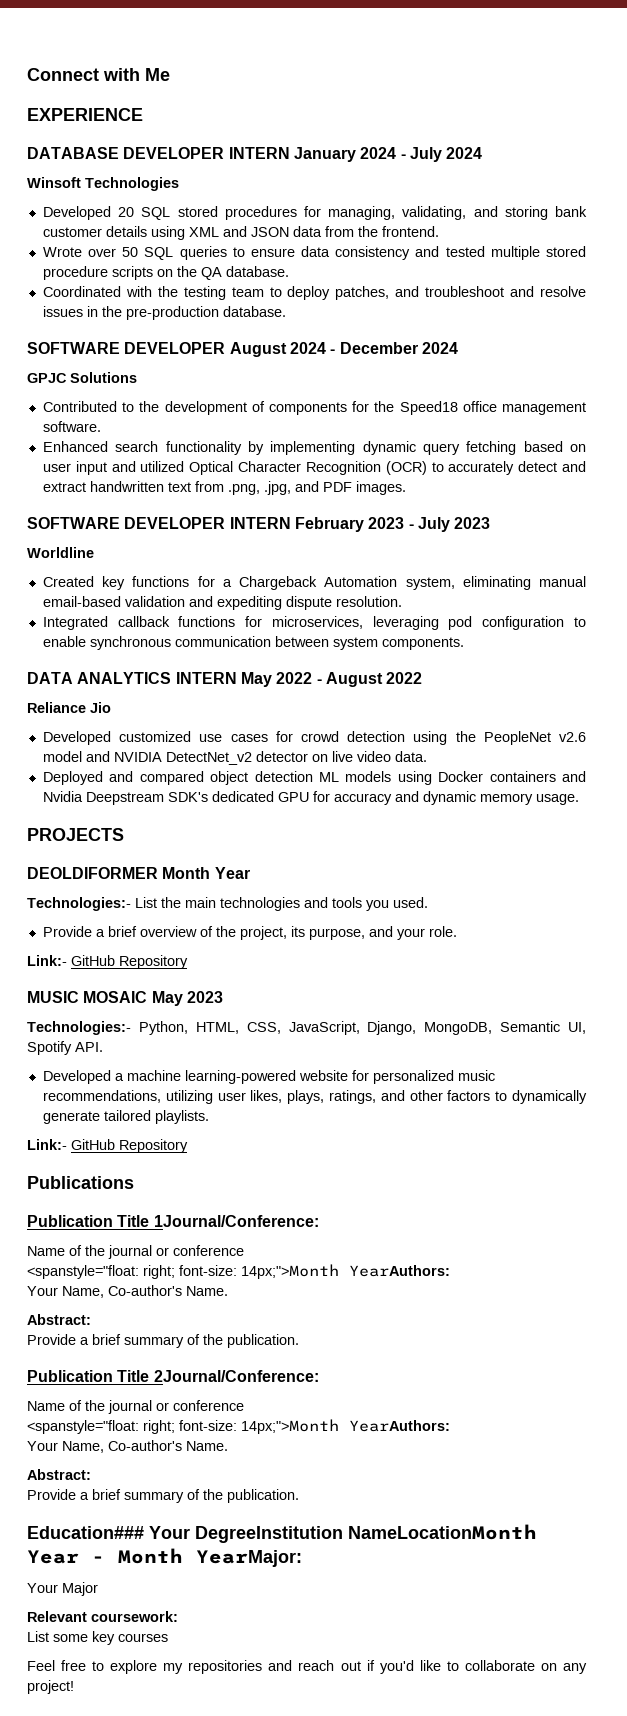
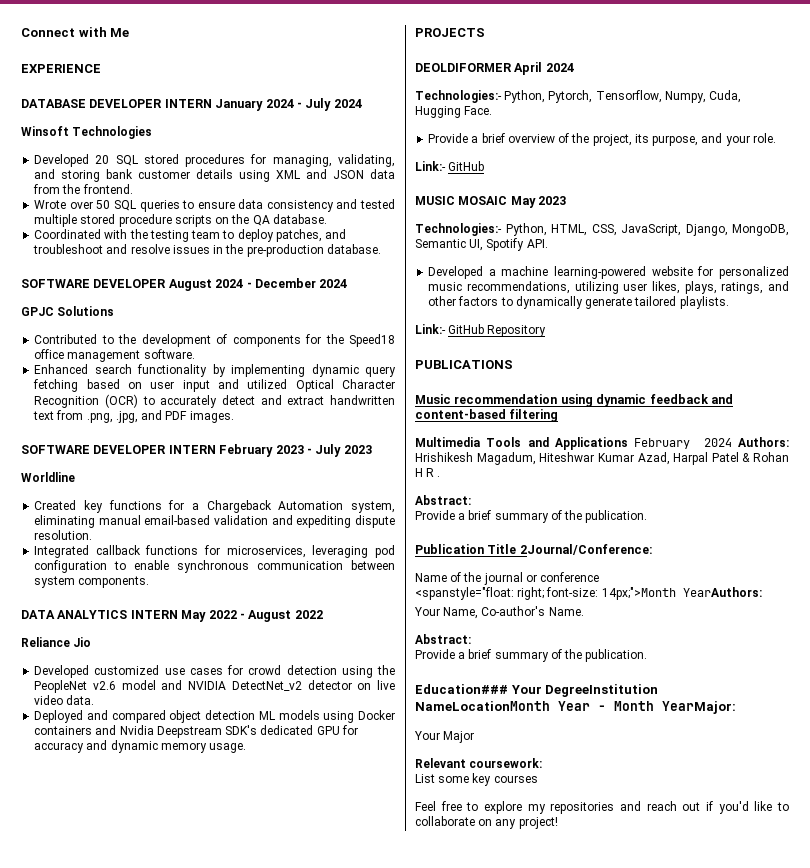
[162,867,250,879] [27,897,428,911] Month Year // Technologies:- List the main technologies and tools you used. -> [514,62,574,75] [415,90,742,103] [415,106,493,118] April 2024 // Technologies:- Python, Pytorch, Tensorflow, Numpy, Cuda, Hugging Face.
[119,955,188,969] Repository -> (485, 166) none
[27,1176,134,1189] [27,1215,319,1227] [27,1245,244,1259] [27,1264,450,1279] [27,1285,228,1298] Publications // Publication Title 1Journal/Conference: // Name of the journal or conference // <spanstyle="float: right; font-size: 14px;">Month YearAuthors: // Your Name, Co-author's Name. -> [415,360,513,369] [415,394,733,407] [415,409,559,422] [415,437,789,450] [415,452,789,465] [415,468,441,477] PUBLICATIONS // Music recommendation using dynamic feedback and content-based filtering // Multimedia Tools and Applications February 2024 Authors: Hrishikesh Magadum, Hiteshwar Kumar Azad, Harpal Patel & Rohan H R .

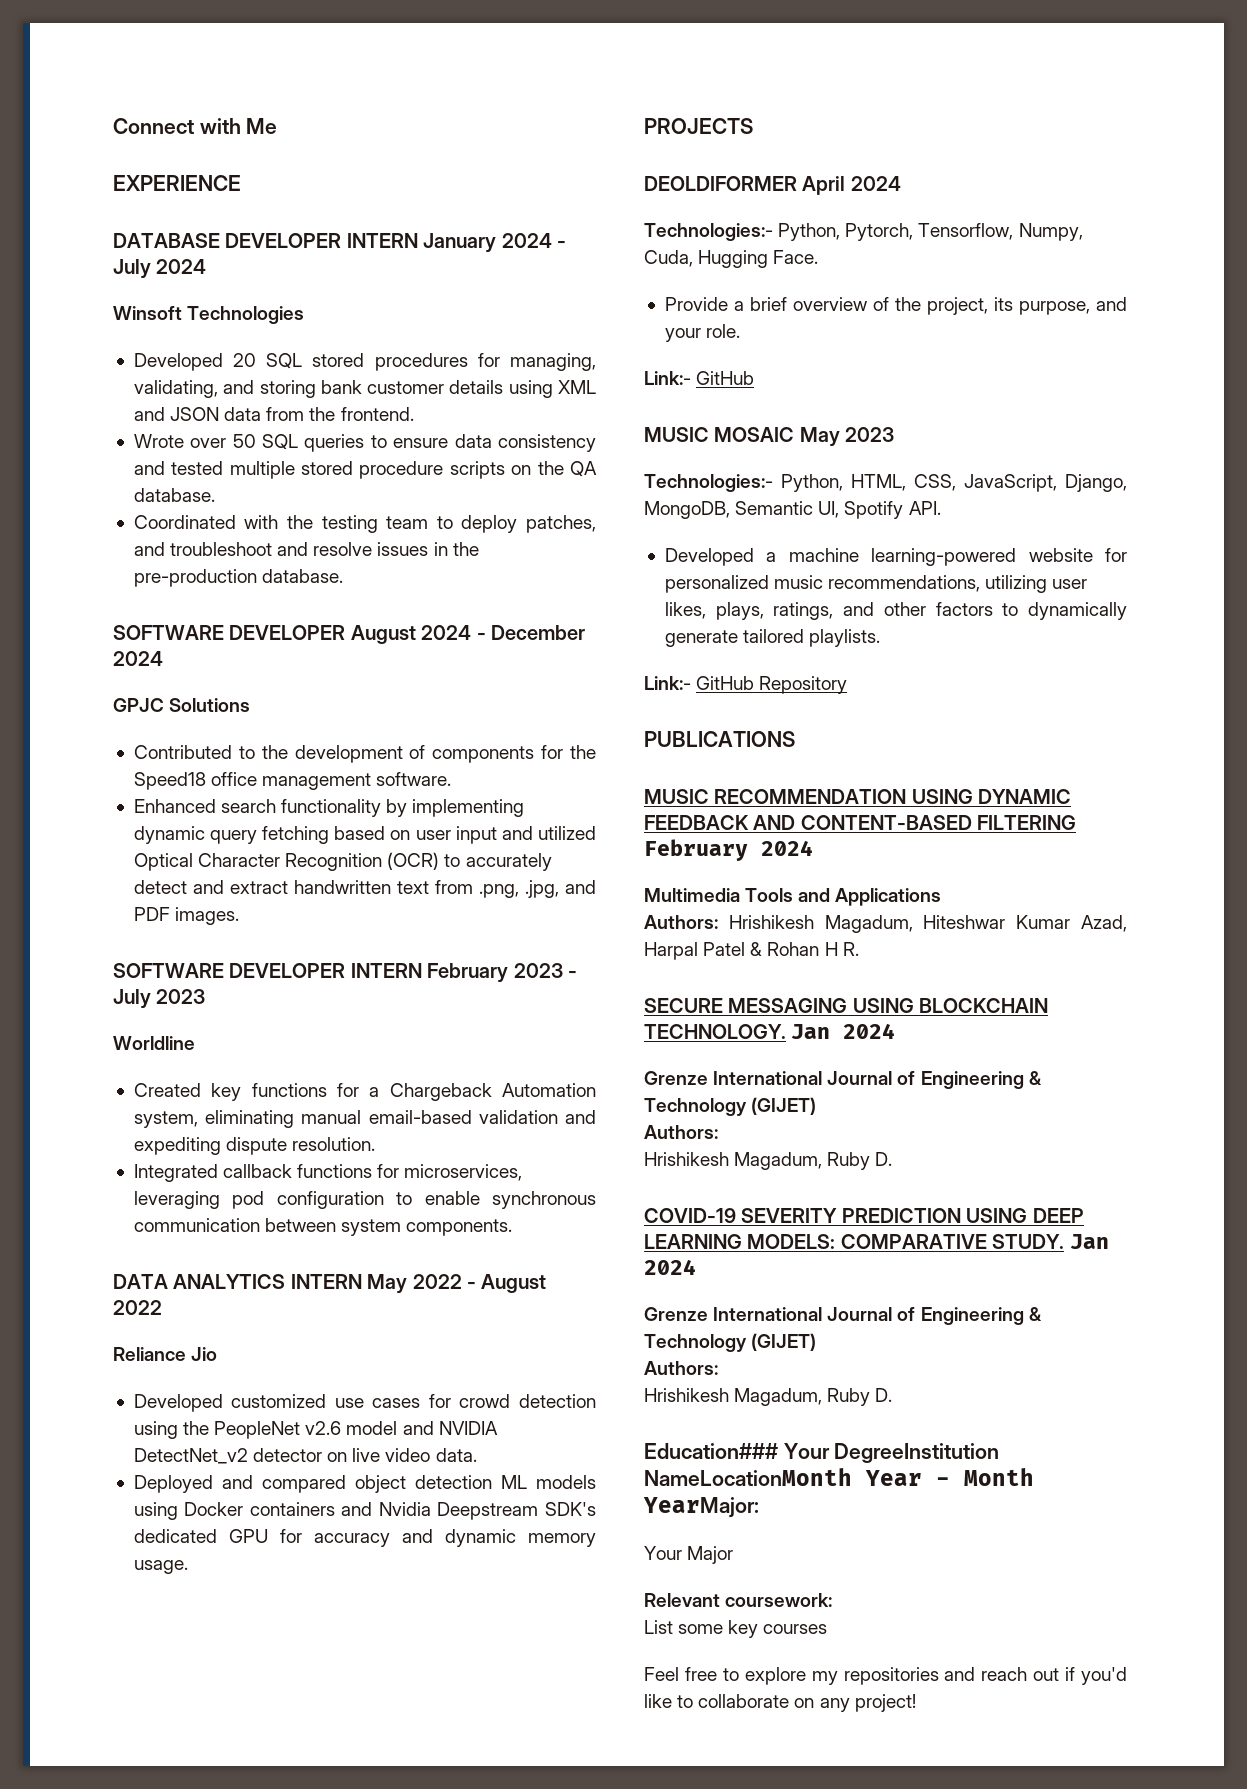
[415,394,733,407] [415,409,559,422] Music recommendation using dynamic feedback and content-based filtering -> [644,789,1072,804] [644,815,1077,830] [644,839,813,861] MUSIC RECOMMENDATION USING DYNAMIC FEEDBACK AND CONTENT-BASED FILTERING February 2024
[634,438,732,449] February 2024 -> (942, 897) //
[426,468,441,477] [415,495,471,505] [415,510,648,523] [415,544,653,555] [415,572,600,585] [415,587,762,600] [414,606,584,619] [415,634,471,644] [415,649,648,662] R . // Abstract: // Provide a brief summary of the publication. // Publication Title 2Journal/Conference: // Name of the journal or conference // <spanstyle="float: right; font-size: 14px;">Month YearAuthors: // Your Name, Co-author's Name. // Abstract: // Provide a brief summary of the publication. -> [842,942,859,956] [644,998,1049,1013] [644,1023,896,1039] [644,1071,1042,1089] [644,1097,817,1116] [644,1125,718,1139] [644,1152,893,1170] [644,1208,1084,1223] [644,1234,1109,1249] [644,1259,696,1275] [644,1307,1042,1325] [644,1333,817,1352] [644,1361,718,1375] [644,1388,893,1406] R. // SECURE MESSAGING USING BLOCKCHAIN TECHNOLOGY. Jan 2024 // Grenze International Journal of Engineering & Technology (GIJET) // Authors: // Hrishikesh Magadum, Ruby D. // COVID-19 SEVERITY PREDICTION USING DEEP LEARNING MODELS: COMPARATIVE STUDY. Jan 2024 // Grenze International Journal of Engineering & Technology (GIJET) // Authors: // Hrishikesh Magadum, Ruby D.

